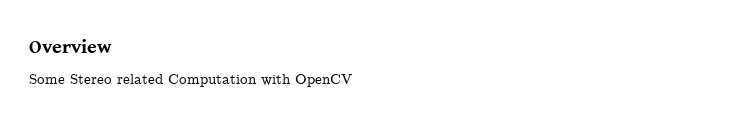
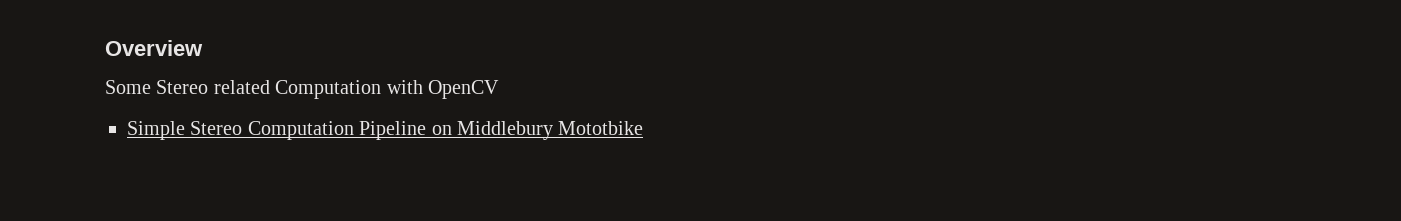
(352, 80) none -> [127,121,644,140] // Simple Stereo Computation Pipeline on Middlebury Mototbike

